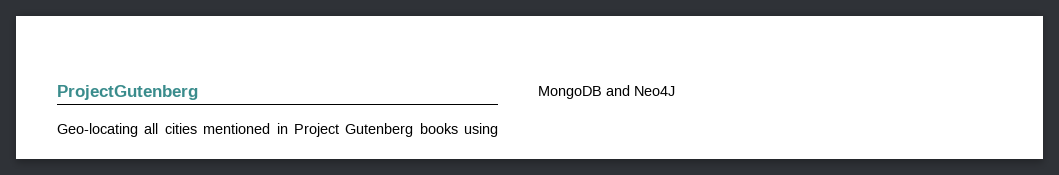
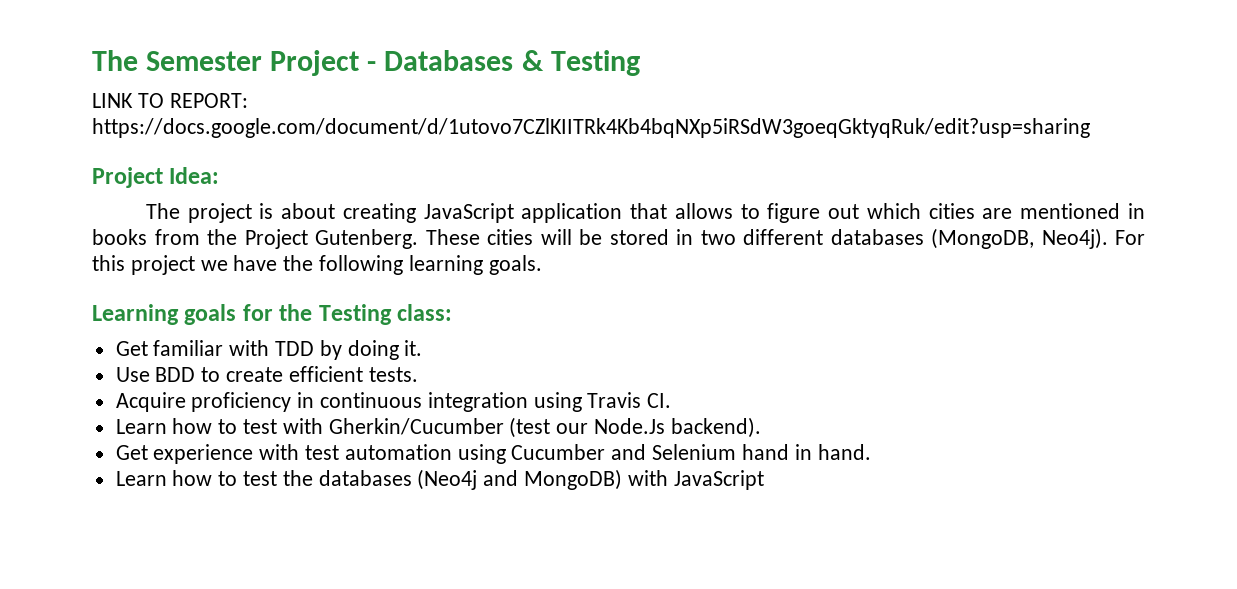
[57,85,198,100] [57,123,498,137] [538,85,675,99] ProjectGutenberg // Geo-locating all cities mentioned in Project Gutenberg books using MongoDB and Neo4J -> [92,50,640,76] [92,93,248,108] [92,118,1090,138] [92,167,220,188] [145,203,1145,223] [92,228,1145,249] [92,255,542,275] [92,304,453,325] [115,340,423,360] [115,366,418,382] [115,392,672,412] [115,417,761,438] [115,444,871,464] [115,469,764,490] The Semester Project - Databases & Testing // LINK TO REPORT: https://docs.google.com/document/d/1utovo7CZlKIITRk4Kb4bqNXp5iRSdW3goeqGktyqRuk/edit?usp=sharing // Project Idea: // The project is about creating JavaScript application that allows to figure out which cities are mentioned in books from the Project Gutenberg. These cities will be stored in two different databases (MongoDB, Neo4j). For this project we have the following learning goals. // Learning goals for the Testing class: // Get familiar with TDD by doing it. // Use BDD to create efficient tests. // Acquire proficiency in continuous integration using Travis CI. // Learn how to test with Gherkin/Cucumber (test our Node.Js backend). // Get experience with test automation using Cucumber and Selenium hand in hand. // Learn how to test the databases (Neo4j and MongoDB) with JavaScript

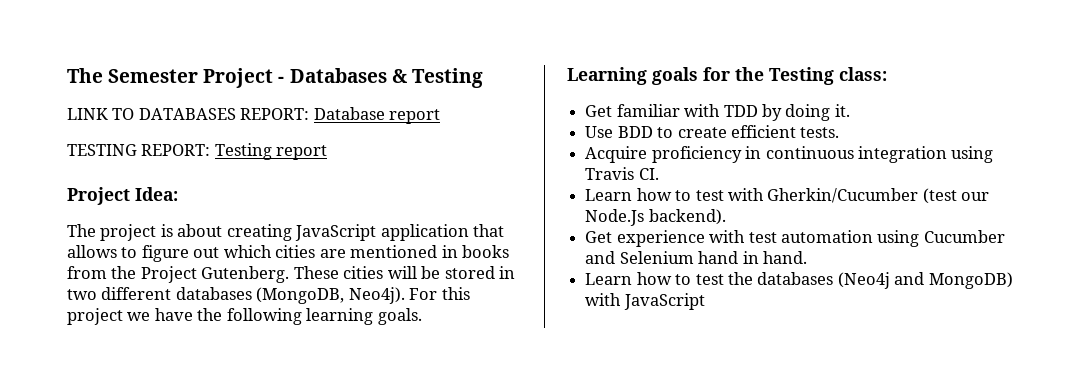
[169,93,248,108] [92,118,1090,138] REPORT: https://docs.google.com/document/d/1utovo7CZlKIITRk4Kb4bqNXp5iRSdW3goeqGktyqRuk/edit?usp=sharing -> [138,107,441,124] [67,143,328,160] DATABASES REPORT: Database report // TESTING REPORT: Testing report

